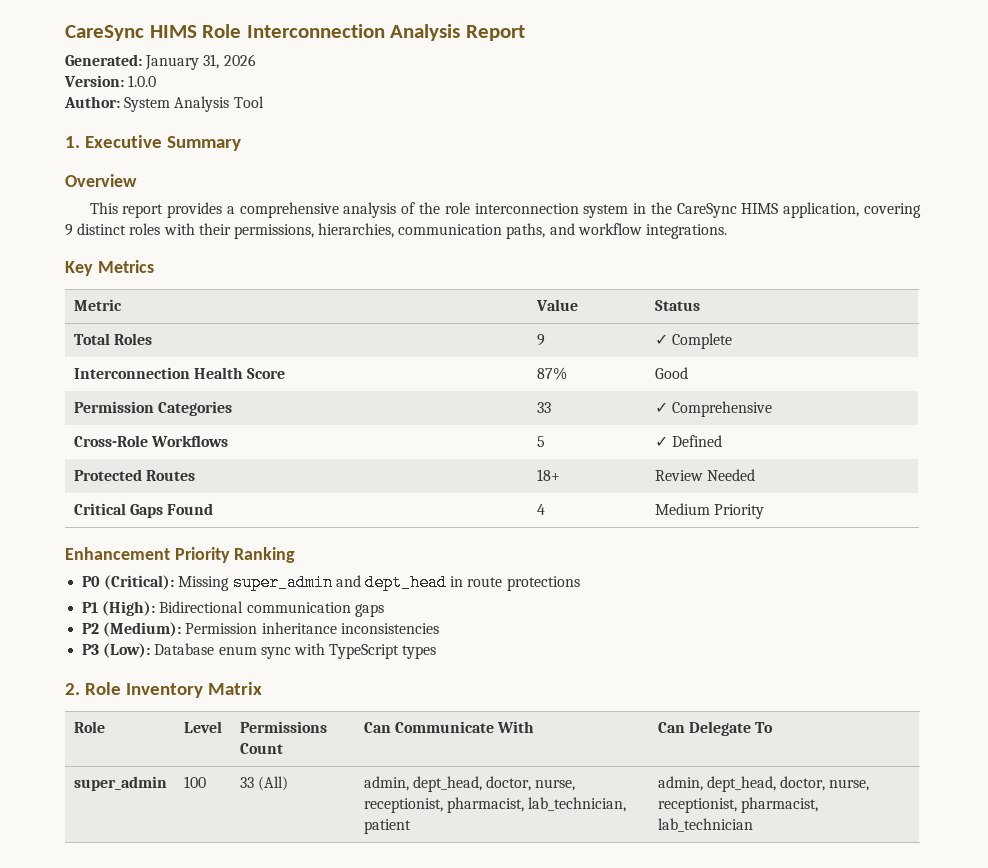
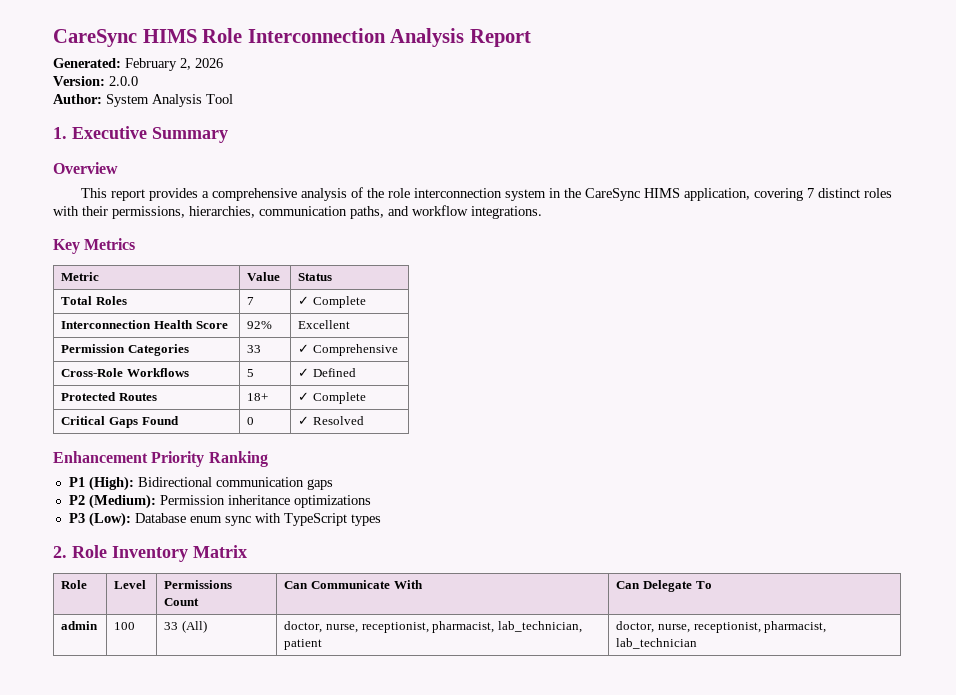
[145,54,220,70] January 31, -> [125,58,191,71] February 2,
[128,75,157,87] 1.0.0 -> [109,76,138,86] 2.0.0
[65,224,73,236] 9 -> [807,188,815,198] 7
[536,334,545,346] 9 -> [247,297,255,305] 7
[536,367,567,380] [654,367,688,379] 87% | Good -> [247,321,273,329] [298,320,351,329] 92% | Excellent
[654,469,755,481] Review Needed -> [298,392,366,404] ✓ Complete
[536,504,545,515] [654,503,764,519] 4 | Medium Priority -> [247,417,255,425] [298,416,364,425] 0 | ✓ Resolved
[82,574,580,591] // P0 (Critical): Missing super_admin and dept_head in route protections -> (268, 459) none
[340,623,439,634] inconsistencies -> [293,495,371,508] optimizations
[73,776,167,791] super_admin -> [61,621,99,630] admin
[363,776,482,792] admin, dept_head, -> (207, 626) none
[657,776,776,792] admin, dept_head, -> (323, 644) none

